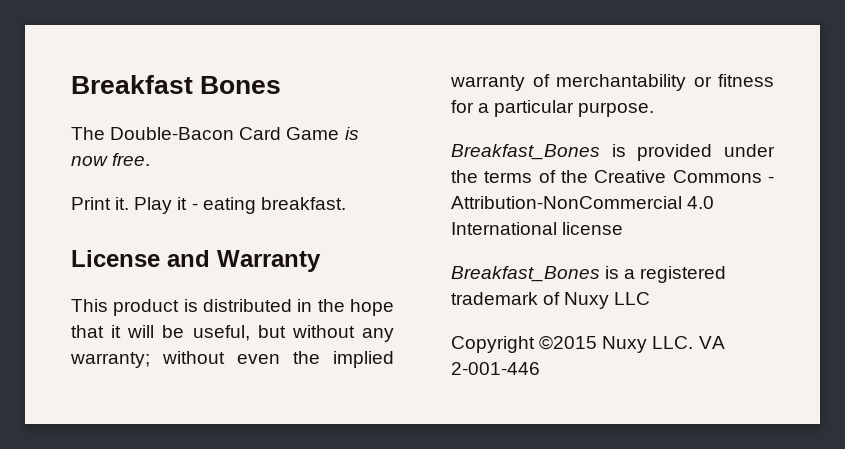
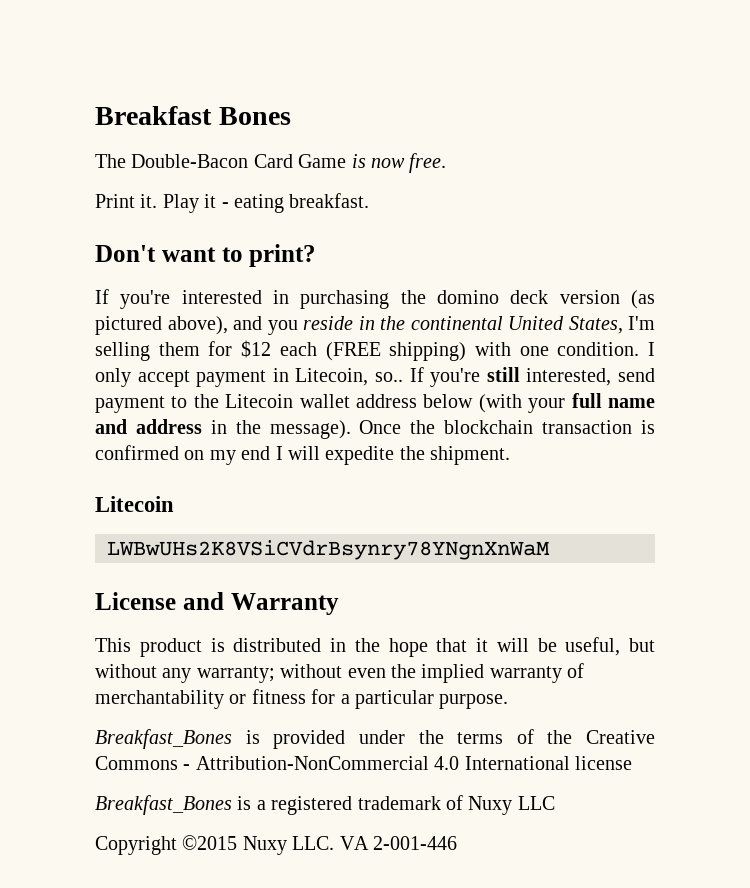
(346, 203) none -> [95,244,317,267] [95,289,655,309] [95,316,655,335] [95,340,655,361] [95,367,656,387] [95,393,655,413] [95,419,656,439] [95,445,511,465] [95,496,174,512] [107,540,550,560] // Don't want to print? // If you're interested in purchasing the domino deck version (as pictured above), and you reside in the continental United States, I'm selling them for $12 each (FREE shipping) with one condition. I only accept payment in Litecoin, so.. If you're still interested, send payment to the Litecoin wallet address below (with your full name and address in the message). Once the blockchain transaction is confirmed on my end I will expedite the shipment. // Litecoin // LWBwUHs2K8VSiCVdrBsynry78YNgnXnWaM

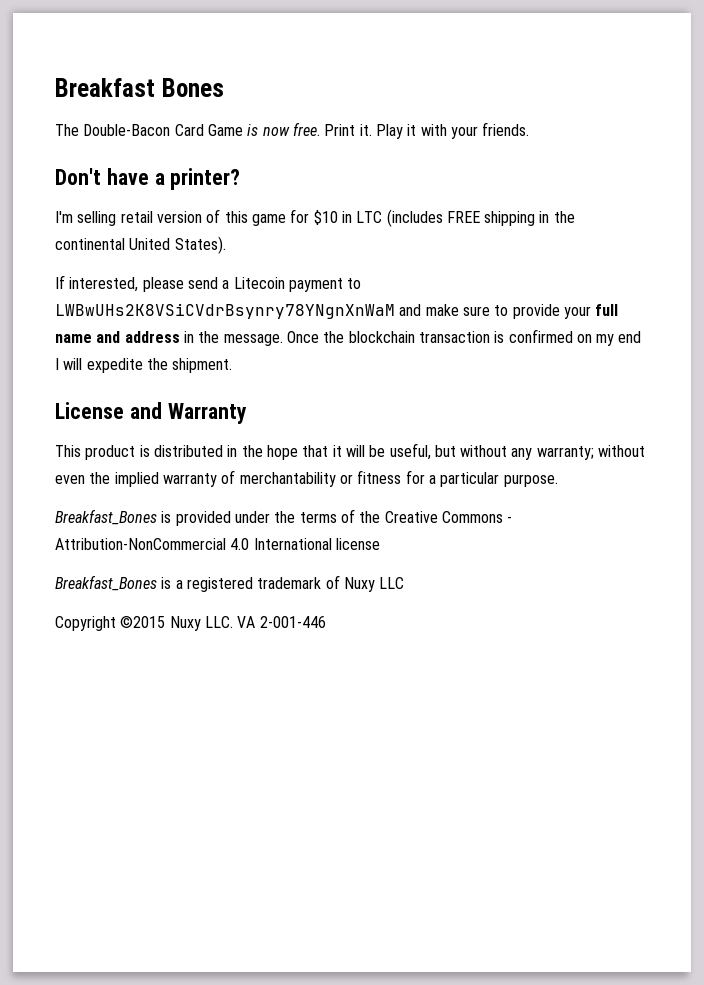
(447, 163) // -> (320, 129) none
[221,193,370,213] [95,244,317,267] [95,289,655,309] [95,316,655,335] [95,340,655,361] [95,367,656,387] [95,394,522,413] - eating breakfast. // Don't want to print? // If you're interested in purchasing the domino deck version (as pictured above), and you reside in the continental United States, I'm selling them for $12 each (FREE shipping) with one condition. I only accept payment in Litecoin, so.. If you're still interested, send payment to the Litecoin wallet address below (with -> [420,122,530,139] [55,168,241,190] [55,209,575,227] [55,236,226,254] [55,275,362,292] [55,303,560,319] with your friends. // Don't have a printer? // I'm selling retail version of this game for $10 in LTC (includes FREE shipping in the continental United States). // If interested, please send a Litecoin payment to LWBwUHs2K8VSiCVdrBsynry78YNgnXnWaM and make sure to provide
[269,420,351,439] message). -> [223,334,283,346] message.
[95,496,174,512] [107,540,550,560] // Litecoin // LWBwUHs2K8VSiCVdrBsynry78YNgnXnWaM -> (233, 365) none

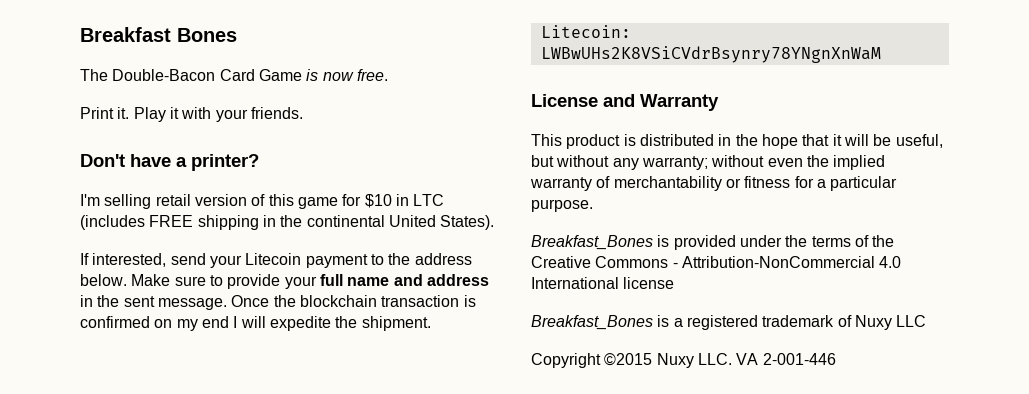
(320, 129) none -> (388, 75) //
[142,277,362,292] [55,303,459,319] please send a Litecoin payment to LWBwUHs2K8VSiCVdrBsynry78YNgnXnWaM and make -> [170,253,472,268] [80,274,171,286] send your Litecoin payment to the address below. Make
(220, 337) none -> [123,296,155,307] sent
(233, 365) none -> [540,25,631,38] [540,46,881,63] // Litecoin: LWBwUHs2K8VSiCVdrBsynry78YNgnXnWaM

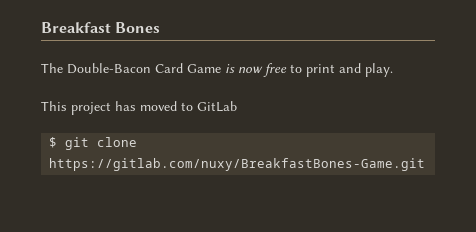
[356,69,388,81] [80,107,303,122] [80,154,259,171] [80,194,445,209] [80,215,495,230] [80,253,472,268] [80,274,489,289] [80,295,476,310] [80,316,431,331] [540,25,631,38] [540,46,881,63] [531,94,719,111] [531,134,943,149] [531,155,886,170] [530,176,898,191] [531,199,593,212] [531,235,895,250] [531,256,902,268] [531,277,675,289] [531,315,927,330] [531,353,836,368] free. // Print it. Play it with your friends. // Don't have a printer? // I'm selling retail version of this game for $10 in LTC (includes FREE shipping in the continental United States). // If interested, send your Litecoin payment to the address below. Make sure to provide your full name and address in the sent message. Once the blockchain transaction is confirmed on my end I will expedite the shipment. // Litecoin: LWBwUHs2K8VSiCVdrBsynry78YNgnXnWaM // License and Warranty // This product is distributed in the hope that it will be useful, but without any warranty; without even the implied warranty of merchantability or fitness for a particular purpose. // Breakfast_Bones is provided under the terms of the Creative Commons - Attribution-NonCommercial 4.0 International license // Breakfast_Bones is a registered trademark of Nuxy LLC // Copyright ©2015 Nuxy LLC. VA 2-001-446 -> [263,63,393,77] [41,101,237,115] [49,137,138,150] [49,158,426,171] free to print and play. // This project has moved to GitLab // $ git clone https://gitlab.com/nuxy/BreakfastBones-Game.git

